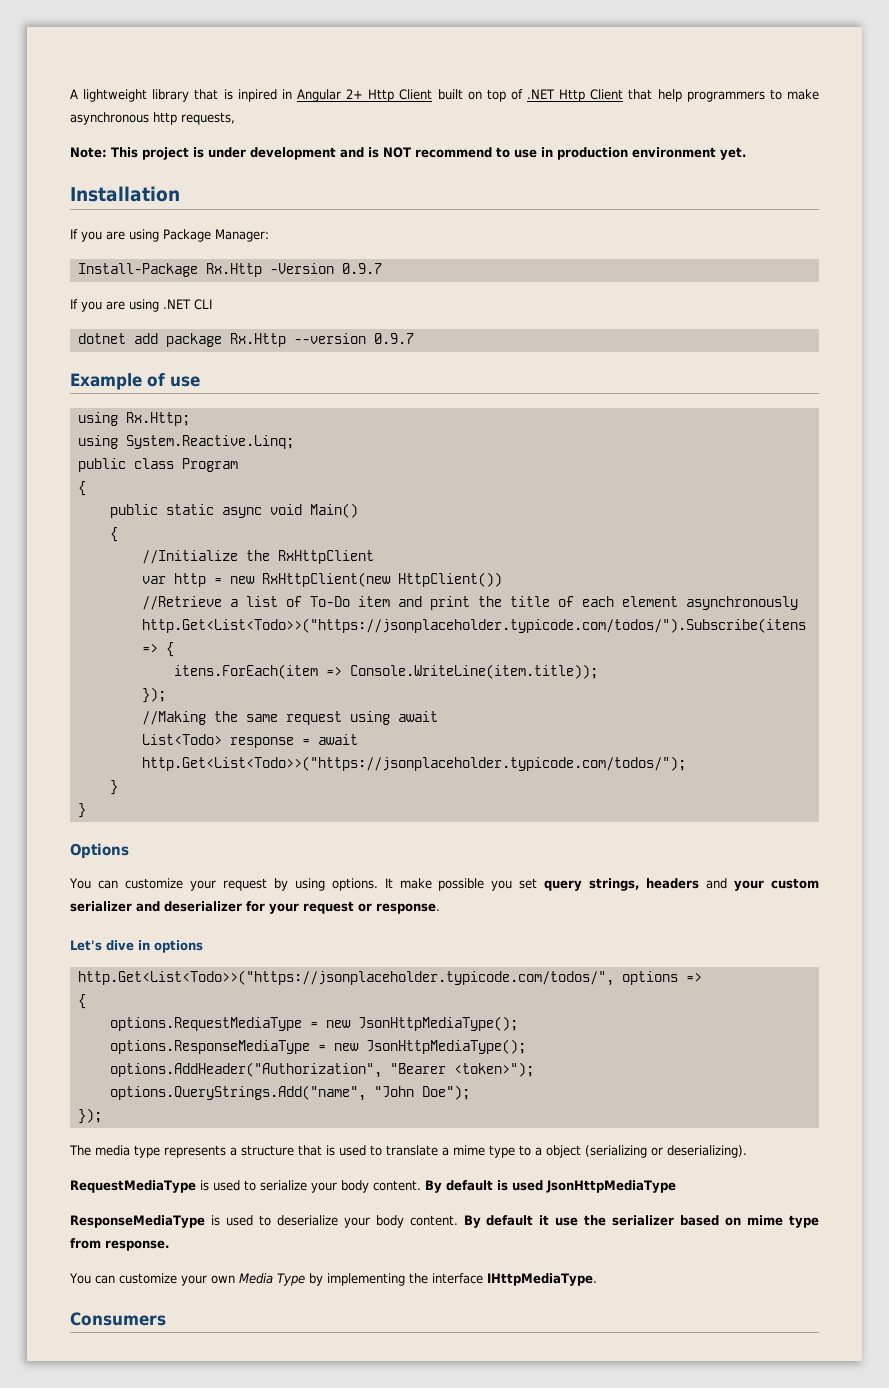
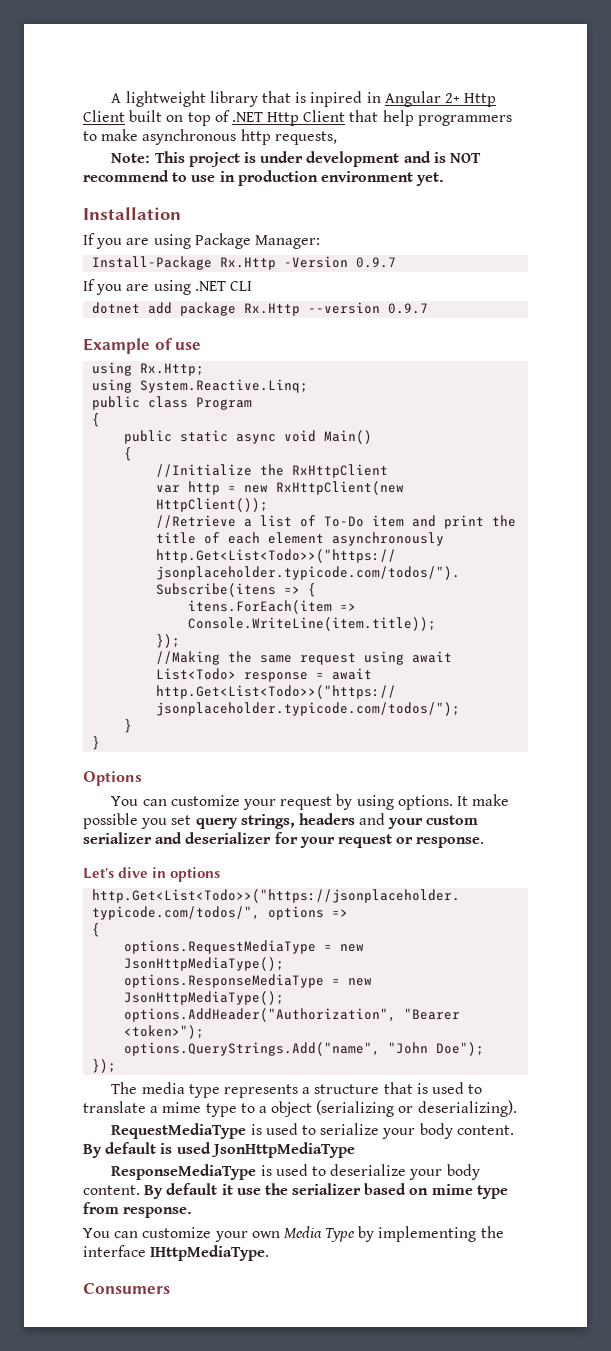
[397,572,502,587] HttpClient()) -> [156,498,269,512] HttpClient());

